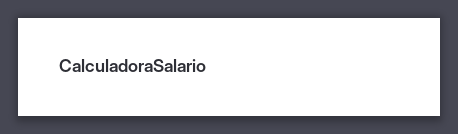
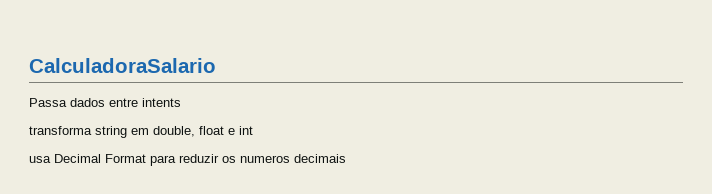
(206, 65) none -> [29,98,181,107] [29,126,253,138] [29,154,346,166] // Passa dados entre intents // transforma string em double, float e int // usa Decimal Format para reduzir os numeros decimais

